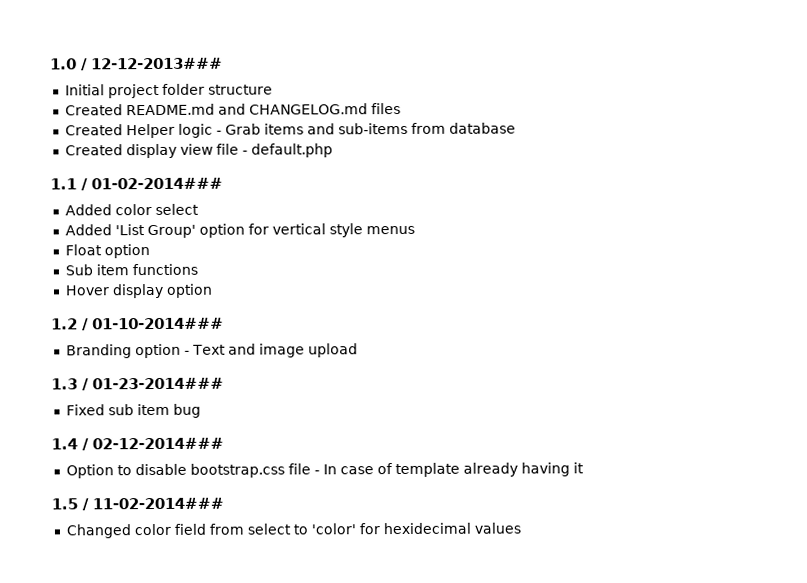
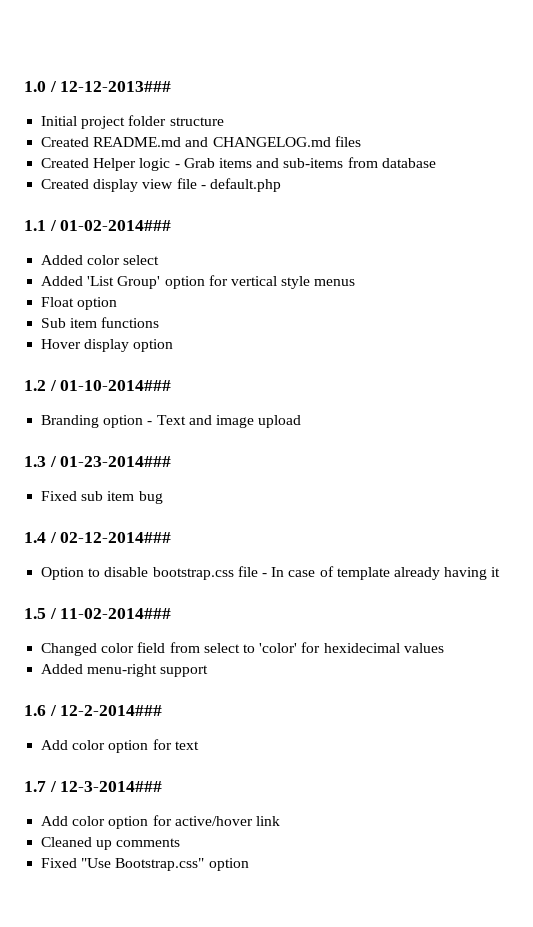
(521, 528) none -> [41,664,209,677] [24,705,163,716] [41,739,199,753] [24,781,163,792] [41,815,280,829] [41,837,181,850] [41,858,249,871] // Added menu-right support // 1.6 / 12-2-2014### // Add color option for text // 1.7 / 12-3-2014### // Add color option for active/hover link // Cleaned up comments // Fixed "Use Bootstrap.css" option

